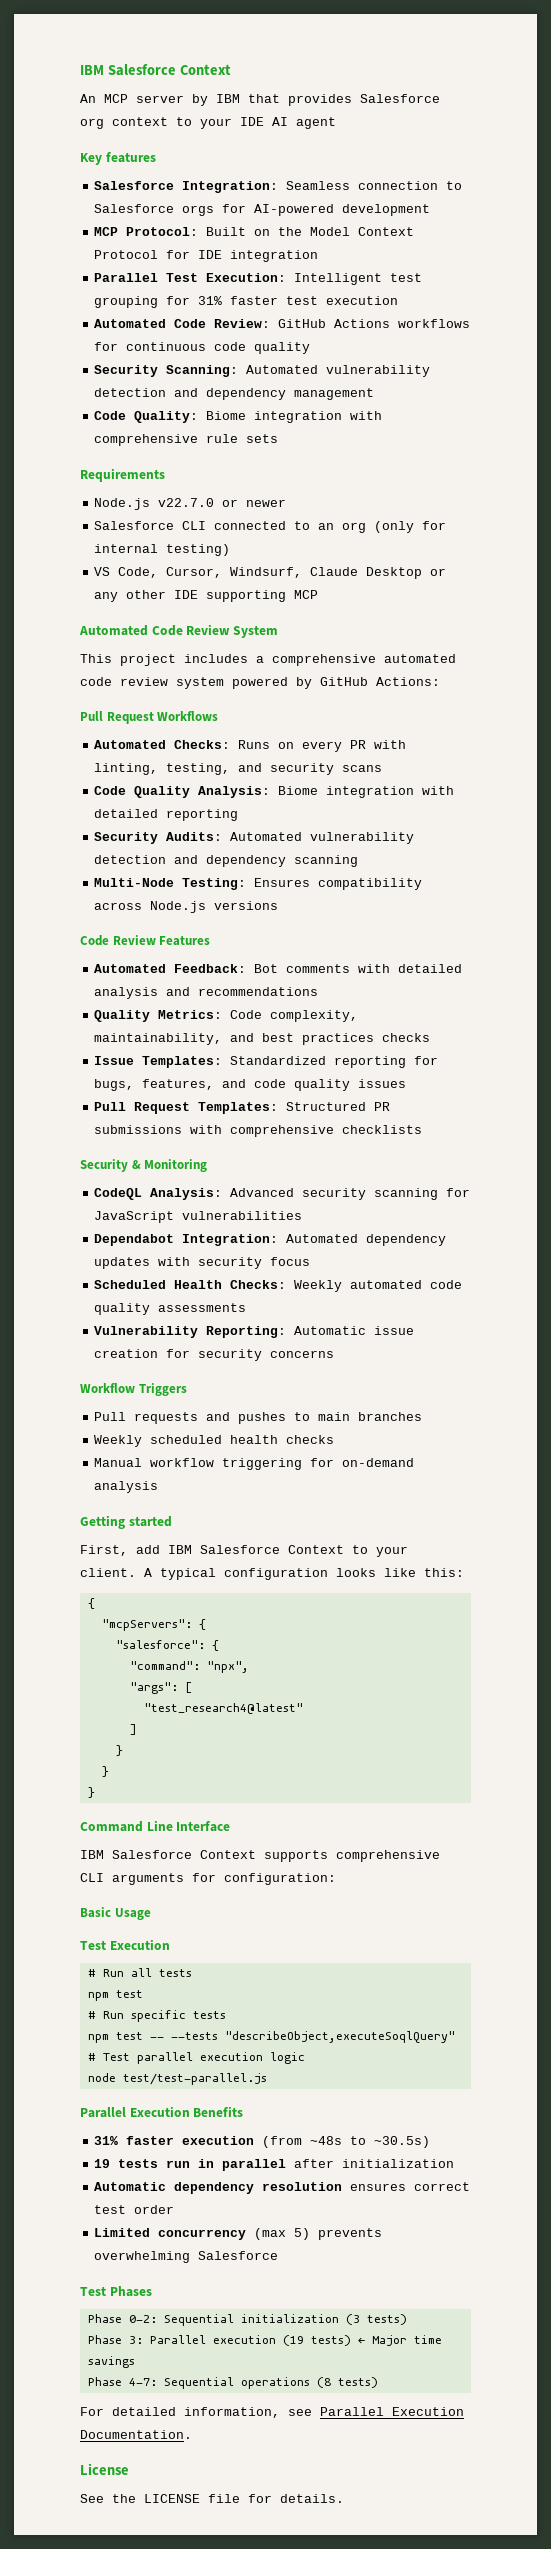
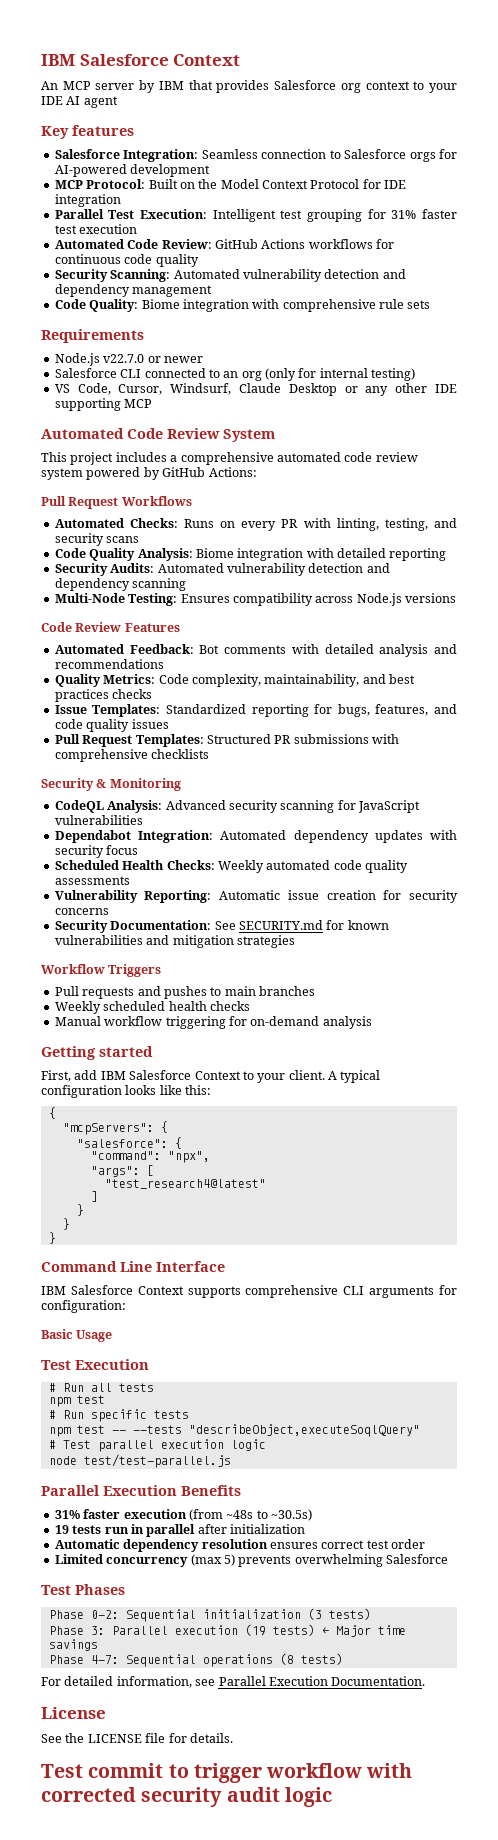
(335, 1354) none -> [54,920,389,933] [54,935,295,948] // Security Documentation: See SECURITY.md for known vulnerabilities and mitigation strategies
(344, 2498) none -> [41,1763,413,1783] [41,1787,332,1807] // Test commit to trigger workflow with corrected security audit logic

